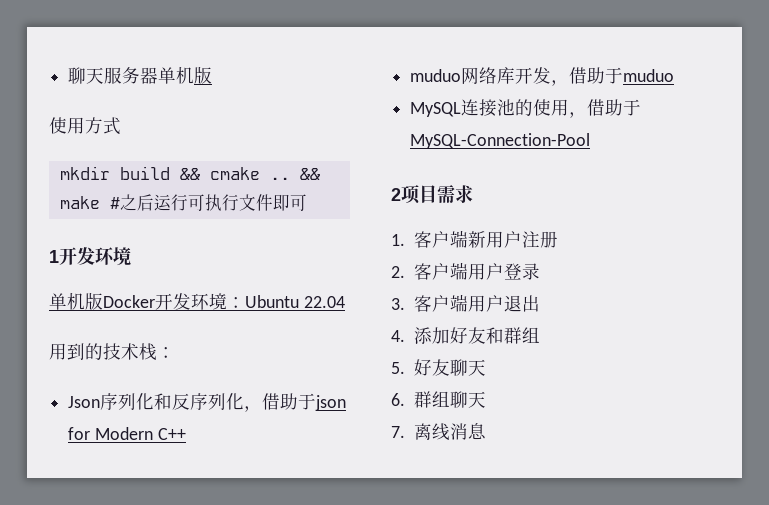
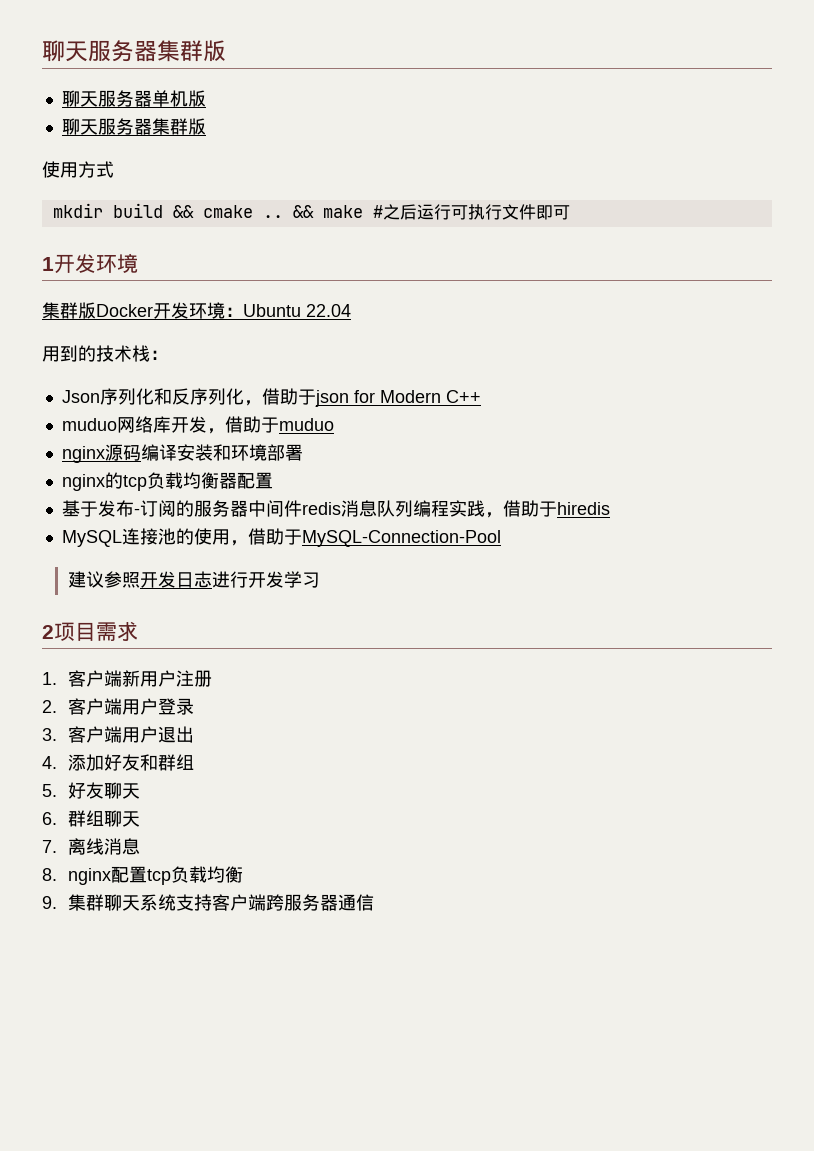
[68,66,195,84] 聊天服务器单机 -> [42,40,226,62] [61,90,206,107] [61,118,188,135] 聊天服务器集群版 // 聊天服务器单机版 // 聊天服务器集群
[49,292,85,310] 单机 -> [42,302,78,319] 集群
(675, 75) none -> [61,444,303,463] [61,472,273,491] [61,500,610,518] // nginx源码编译安装和环境部署 // nginx的tcp负载均衡器配置 // 基于发布-订阅的服务器中间件redis消息队列编程实践，借助于hiredis
(591, 141) none -> [68,571,321,588] // 建议参照开发日志进行开发学习
(486, 431) none -> [42,866,244,885] [42,894,375,911] // 8. nginx配置tcp负载均衡 // 9.集群聊天系统支持客户端跨服务器通信

